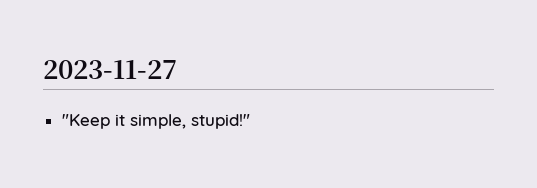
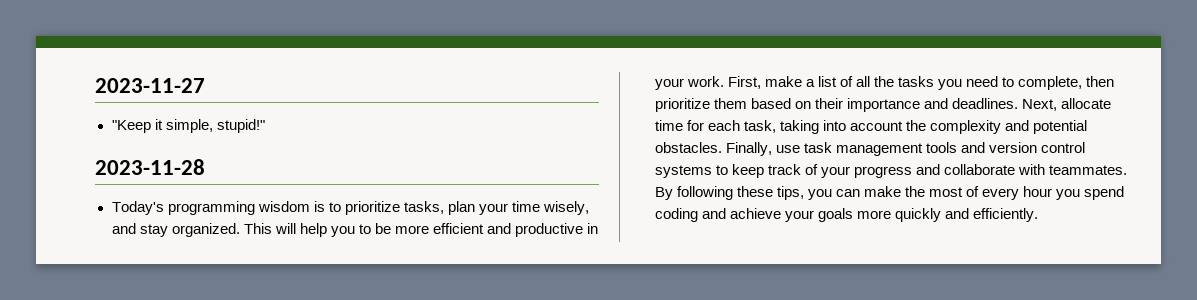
(250, 121) none -> [95,159,205,175] [111,201,590,215] [111,223,599,237] [654,76,1115,90] [654,98,1111,112] [654,120,1087,134] [654,142,1085,156] [654,164,1127,178] [654,186,1125,200] [654,208,1038,222] // 2023-11-28 // Today's programming wisdom is to prioritize tasks, plan your time wisely, and stay organized. This will help you to be more efficient and productive in your work. First, make a list of all the tasks you need to complete, then prioritize them based on their importance and deadlines. Next, allocate time for each task, taking into account the complexity and potential obstacles. Finally, use task management tools and version control systems to keep track of your progress and collaborate with teammates. By following these tips, you can make the most of every hour you spend coding and achieve your goals more quickly and efficiently.

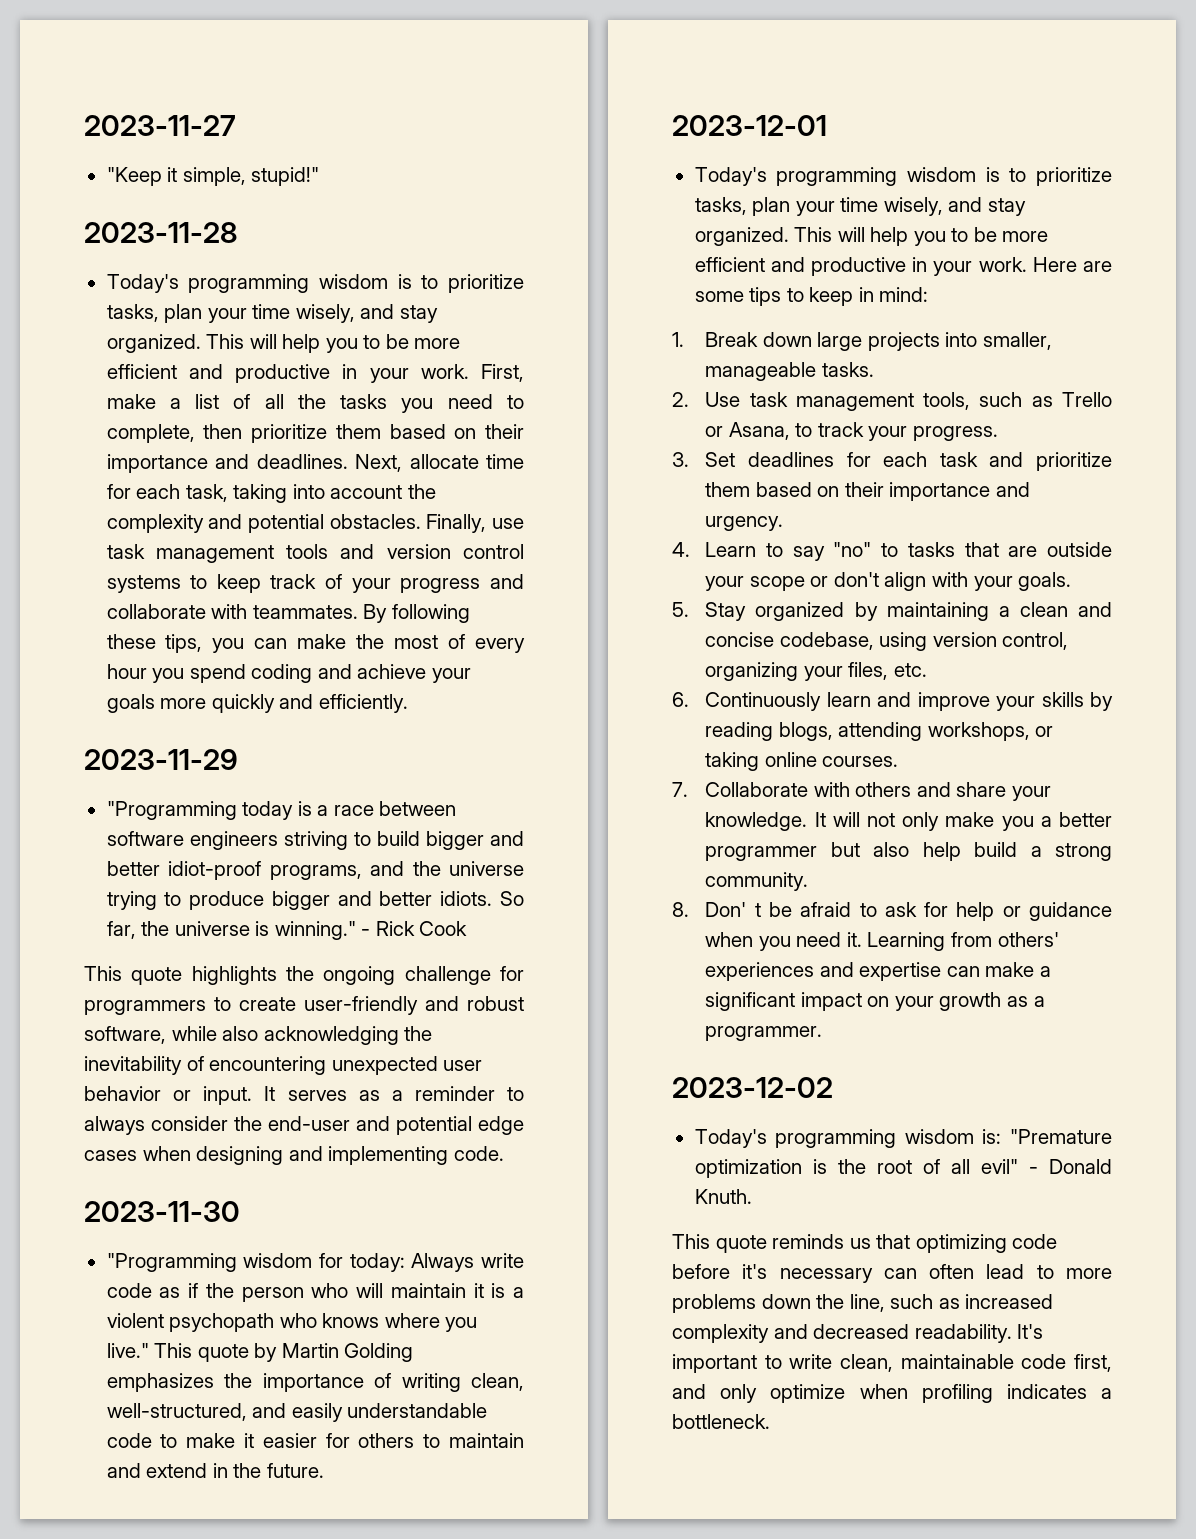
(1038, 215) none -> [84,749,238,770] [106,801,457,820] [106,831,524,850] [106,861,524,880] [106,891,524,910] [106,921,468,940] [84,966,524,985] [84,996,524,1015] [84,1026,433,1045] [84,1056,483,1075] [84,1086,524,1105] [84,1116,524,1135] [84,1146,504,1165] [84,1201,240,1222] [106,1253,524,1272] [106,1283,524,1302] [106,1313,478,1332] [106,1343,414,1362] [106,1373,524,1392] [106,1403,488,1422] [106,1433,524,1448] [106,1463,324,1478] [672,115,827,136] [694,167,1112,186] [694,197,1026,216] [694,227,1049,246] [694,257,1112,276] [694,287,929,306] [672,332,1053,351] [705,362,874,381] [672,392,1112,411] [705,422,999,441] [672,452,1112,471] [705,482,1031,501] [705,516,784,531] [672,542,1112,561] [705,572,1072,591] [672,602,1112,621] [705,632,1069,651] [705,662,927,681] [672,692,1113,711] [705,722,1054,741] [705,752,899,771] [672,782,1052,801] [705,812,1112,831] [705,842,1112,861] [705,872,809,891] [672,902,1112,921] [705,932,1059,951] [705,962,1052,981] [705,992,1045,1011] [705,1026,823,1041] [672,1077,833,1098] [694,1129,1112,1148] [694,1159,1112,1178] [694,1189,752,1204] [672,1234,1058,1253] [672,1264,1112,1283] [672,1294,1054,1313] [672,1324,1044,1343] [672,1354,1112,1373] [672,1384,1112,1403] [672,1414,770,1429] // 2023-11-29 // "Programming today is a race between software engineers striving to build bigger and better idiot-proof programs, and the universe trying to produce bigger and better idiots. So far, the universe is winning." - Rick Cook // This quote highlights the ongoing challenge for programmers to create user-friendly and robust software, while also acknowledging the inevitability of encountering unexpected user behavior or input. It serves as a reminder to always consider the end-user and potential edge cases when designing and implementing code. // 2023-11-30 // "Programming wisdom for today: Always write code as if the person who will maintain it is a violent psychopath who knows where you live." This quote by Martin Golding emphasizes the importance of writing clean, well-structured, and easily understandable code to make it easier for others to maintain and extend in the future. // 2023-12-01 // Today's programming wisdom is to prioritize tasks, plan your time wisely, and stay organized. This will help you to be more efficient and productive in your work. Here are some tips to keep in mind: // 1. Break down large projects into smaller, manageable tasks. // 2. Use task management tools, such as Trello or Asana, to track your progress. // 3. Set deadlines for each task and prioritize them based on their importance and urgency. // 4. Learn to say "no" to tasks that are outside your scope or don't align with your goals. // 5. Stay organized by maintaining a clean and concise codebase, using version control, organizing your files, etc. // 6. Continuously learn and improve your skills by reading blogs, attending workshops, or taking online courses. // 7. Collaborate with others and share your knowledge. It will not only make you a better programmer but also help build a strong community. // 8. Don' t be afraid to ask for help or guidance when you need it. Learning from others' experiences and expertise can make a significant impact on your growth as a programmer. // 2023-12-02 // Today's programming wisdom is: "Premature optimization is the root of all evil" - Donald Knuth. // This quote reminds us that optimizing code before it's necessary can often lead to more problems down the line, such as increased complexity and decreased readability. It's important to write clean, maintainable code first, and only optimize when profiling indicates a bottleneck.

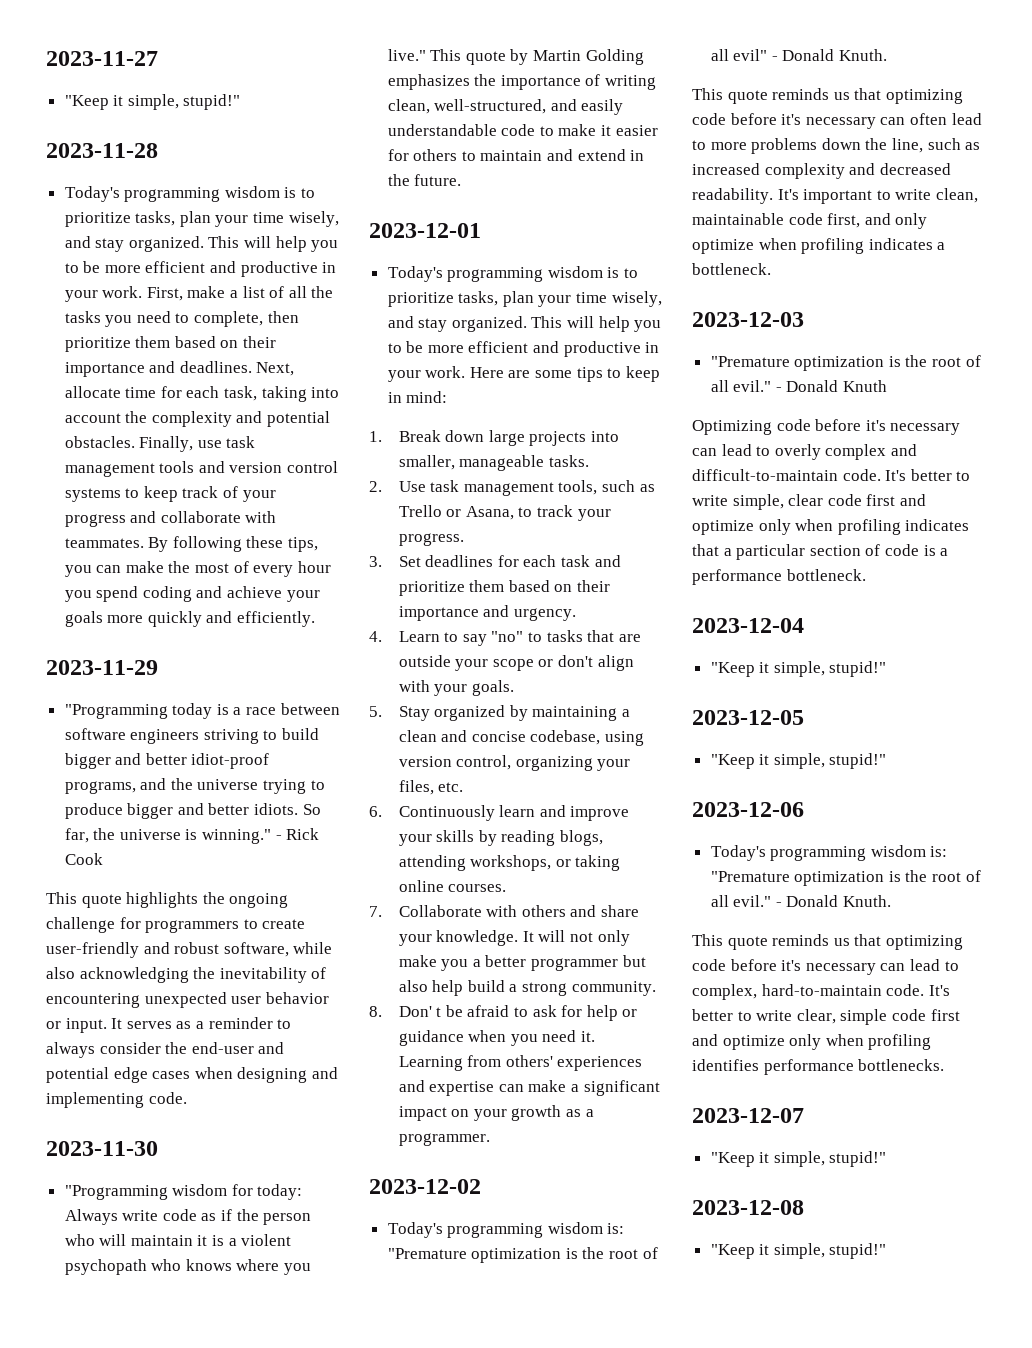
(770, 1421) none -> [692,312,804,327] [710,355,981,371] [710,380,888,392] [692,419,961,435] [692,444,917,460] [692,469,971,481] [692,494,926,510] [692,519,970,535] [692,544,949,560] [692,569,866,585] [692,618,804,633] [710,661,887,677] [692,710,804,725] [710,753,887,769] [692,802,804,817] [710,845,948,861] [710,870,981,886] [710,895,892,907] [692,934,963,950] [692,959,959,975] [692,984,950,1000] [692,1009,960,1025] [692,1034,932,1050] [692,1059,945,1075] [692,1108,804,1123] [710,1151,887,1167] [692,1200,804,1215] [710,1243,887,1259] // 2023-12-03 // "Premature optimization is the root of all evil." - Donald Knuth // Optimizing code before it's necessary can lead to overly complex and difficult-to-maintain code. It's better to write simple, clear code first and optimize only when profiling indicates that a particular section of code is a performance bottleneck. // 2023-12-04 // "Keep it simple, stupid!" // 2023-12-05 // "Keep it simple, stupid!" // 2023-12-06 // Today's programming wisdom is: "Premature optimization is the root of all evil." - Donald Knuth. // This quote reminds us that optimizing code before it's necessary can lead to complex, hard-to-maintain code. It's better to write clear, simple code first and optimize only when profiling identifies performance bottlenecks. // 2023-12-07 // "Keep it simple, stupid!" // 2023-12-08 // "Keep it simple, stupid!"

